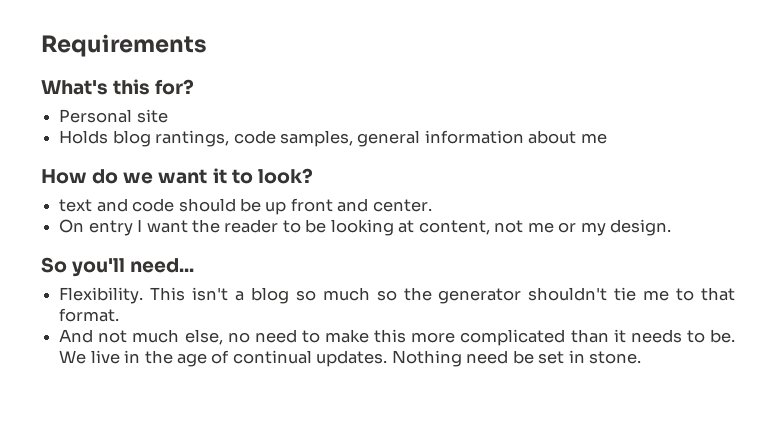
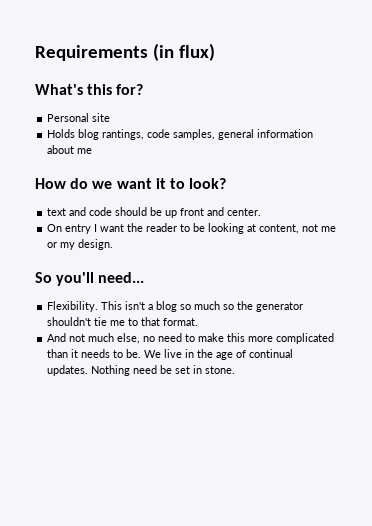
(207, 45) none -> [153,43,216,61] (in flux)

